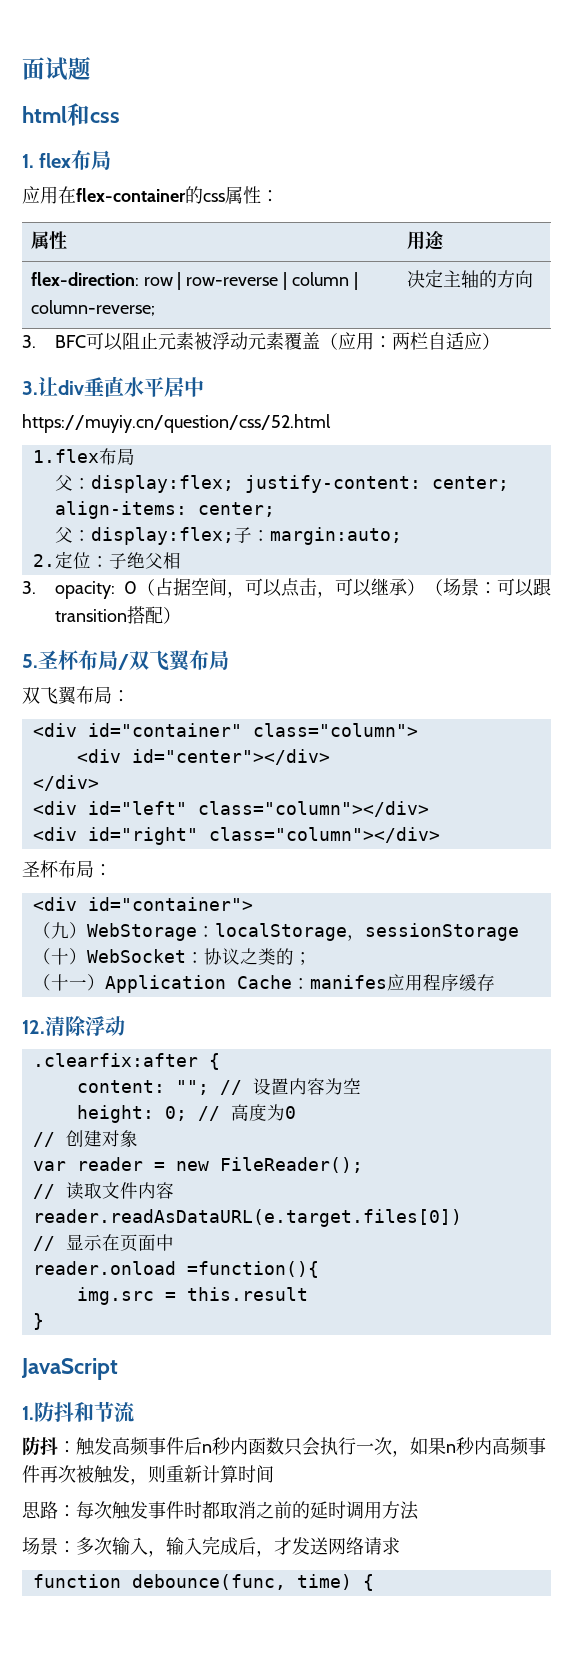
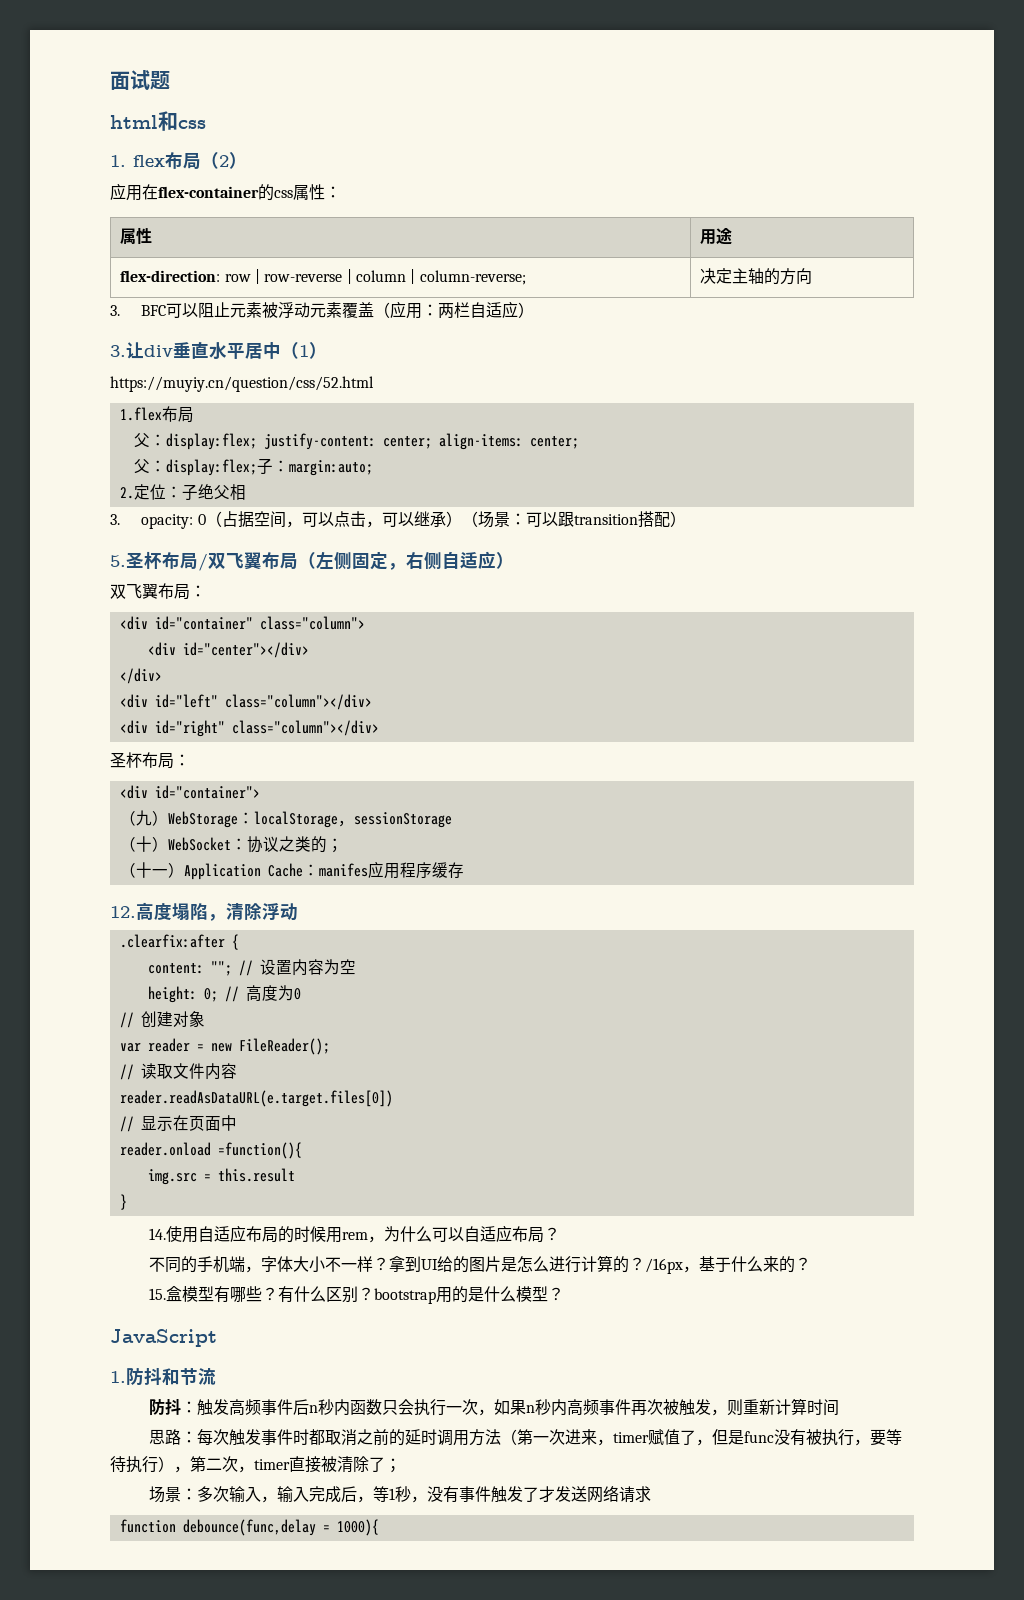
(112, 160) none -> [201,152,247,169] （2）
(204, 387) none -> [281,342,327,359] （1）
(229, 660) none -> [298,551,514,570] （左侧固定，右侧自适应）
(45, 1027) none -> [136,902,226,921] 高度塌陷，
(44, 1321) none -> [149,1225,561,1243] [149,1255,812,1274] [149,1286,565,1304] // 14.使用自适应布局的时候用rem，为什么可以自适应布局？ // 不同的手机端，字体大小不一样？拿到UI给的图片是怎么进行计算的？/16px，基于什么来的？ // 15.盒模型有哪些？有什么区别？bootstrap用的是什么模型？
(419, 1510) none -> [501,1429,903,1446] [110,1456,401,1473] （第一次进来，timer赋值了，但是func没有被执行，要等待执行），第二次，timer直接被清除了；
(274, 1553) none -> [373,1486,540,1503] 等1秒，没有事件触发了
[131,1574,374,1591] debounce(func, time) { -> [182,1519,379,1536] debounce(func,delay = 1000){

